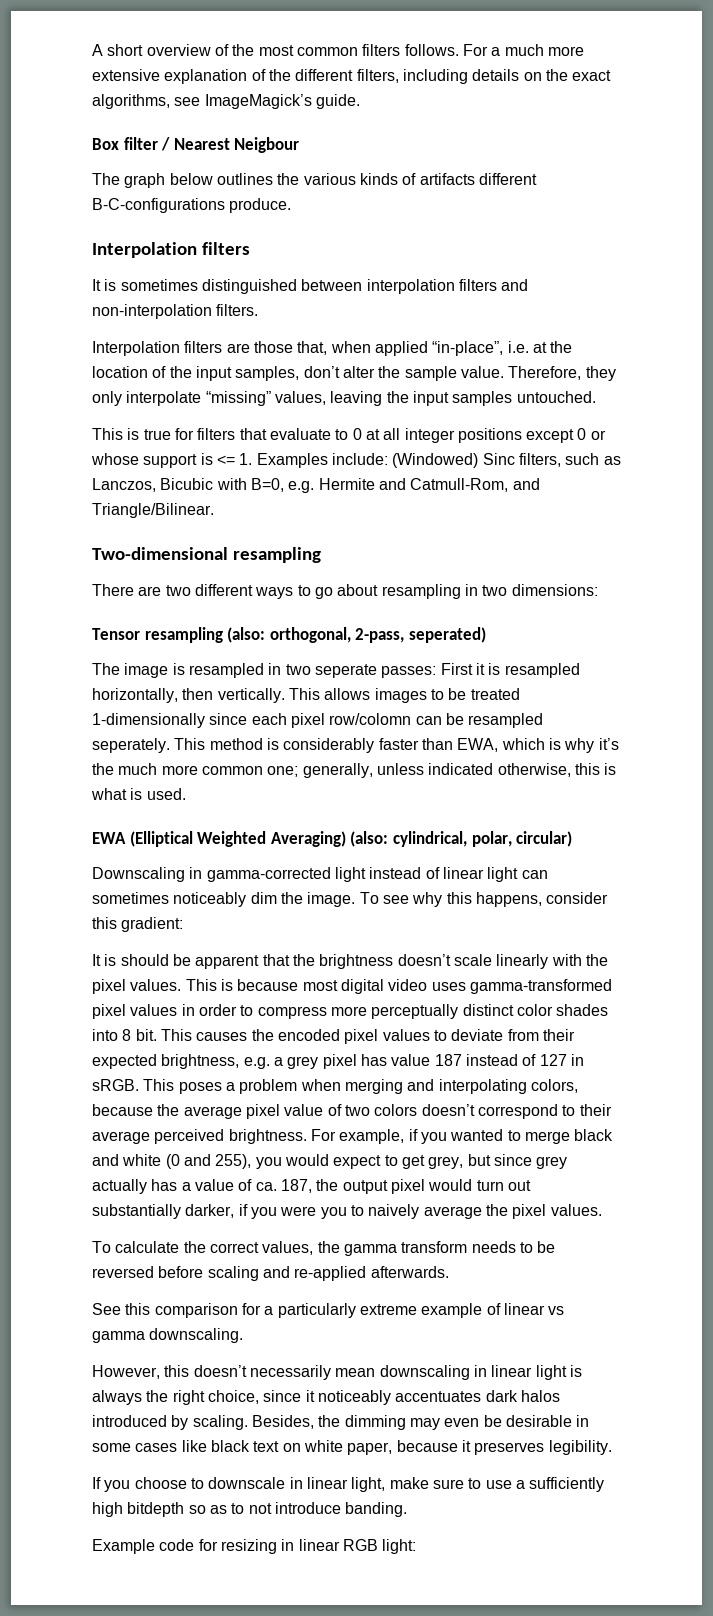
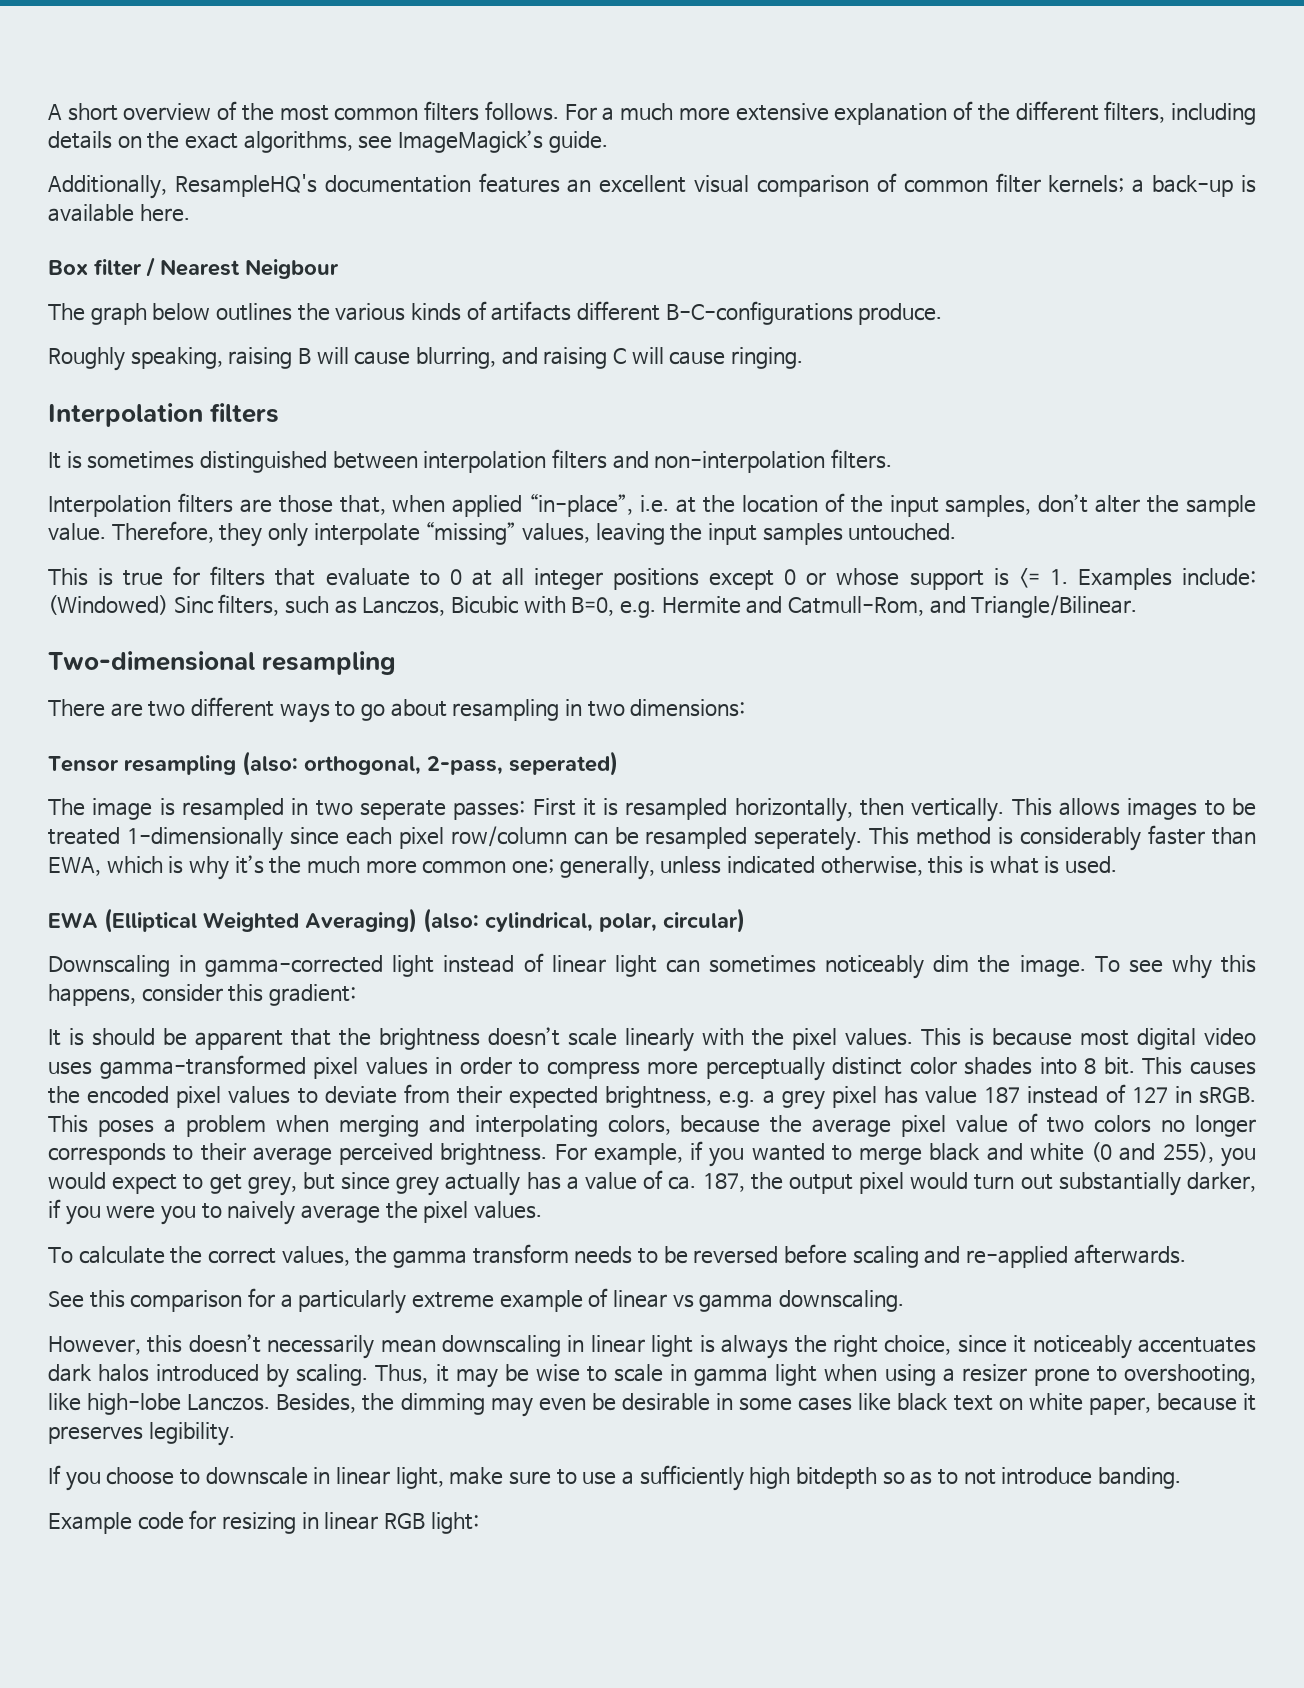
(360, 101) none -> [48,173,1256,199] [48,204,190,222] // Additionally, ResampleHQ's documentation features an excellent visual comparison of common filter kernels; a back-up is available here.
(292, 205) none -> [48,347,803,371] // Roughly speaking, raising B will cause blurring, and raising C will cause ringing.
[329,713,412,725] row/colomn -> [450,826,567,847] row/column
[421,1104,558,1119] doesn’t correspond -> [1161,1115,1256,1137] [48,1143,166,1165] no longer corresponds
(248, 1422) none -> [375,1364,1257,1388] [48,1393,271,1415] Thus, it may be wise to scale in gamma light when using a resizer prone to overshooting, like high-lobe Lanczos.

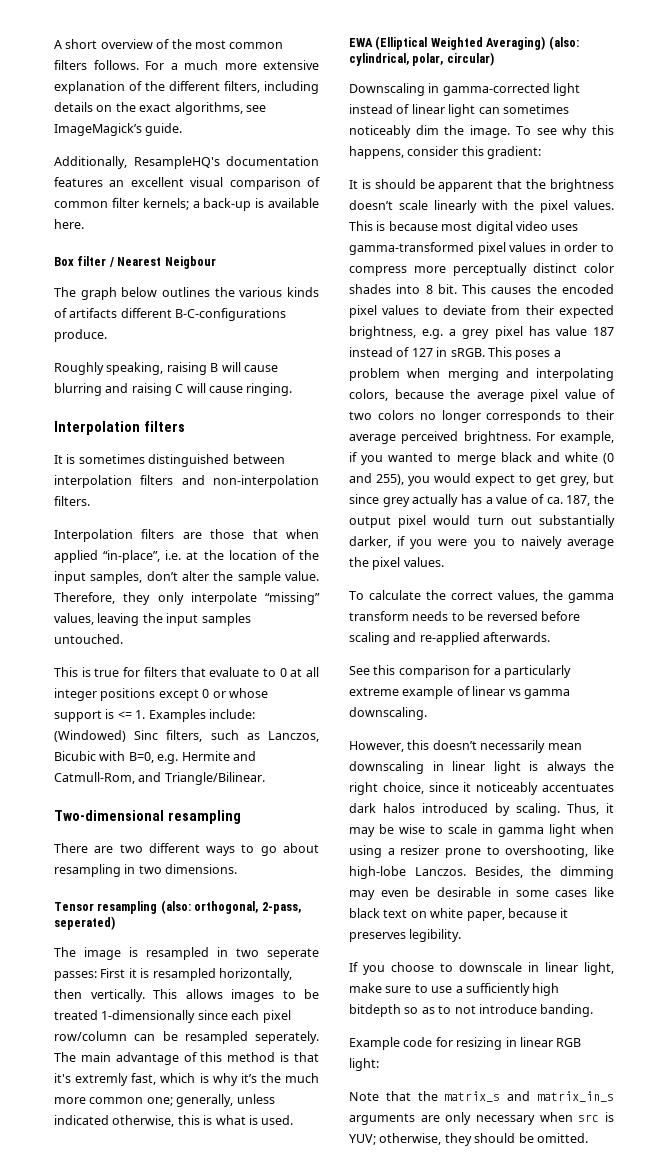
[415,347,496,369] blurring, -> [54,383,102,396] blurring
[339,495,386,515] that, -> [252,529,278,539] that
[630,699,746,717] dimensions: -> [165,864,238,874] dimensions.
[869,825,1257,851] [48,857,101,876] This method is considerably faster than EWA, -> [54,1052,319,1065] [54,1073,157,1086] The main advantage of this method is that it's extremly fast,
(479, 1523) none -> [349,1091,614,1102] [349,1112,614,1125] [349,1133,588,1146] // Note that the matrix_s and matrix_in_s arguments are only necessary when src is YUV; otherwise, they should be omitted.

